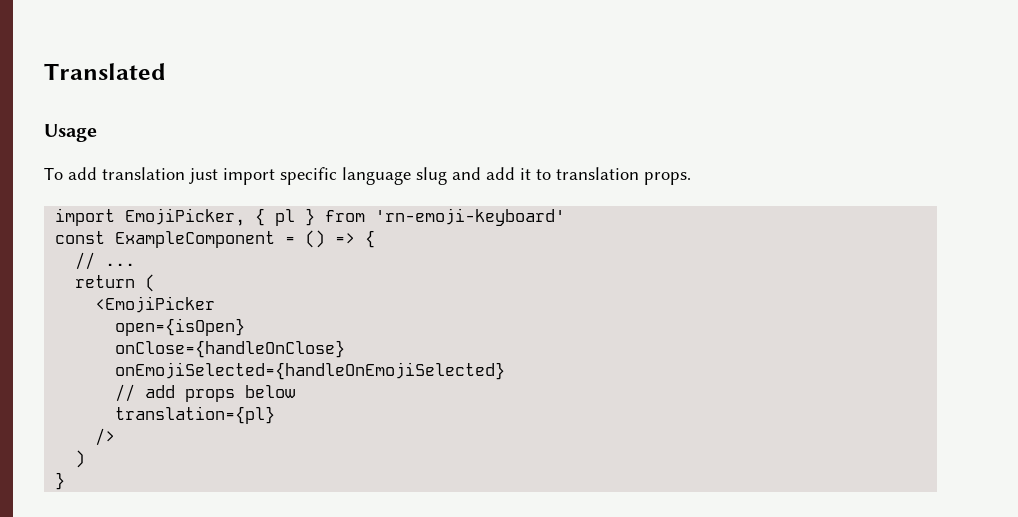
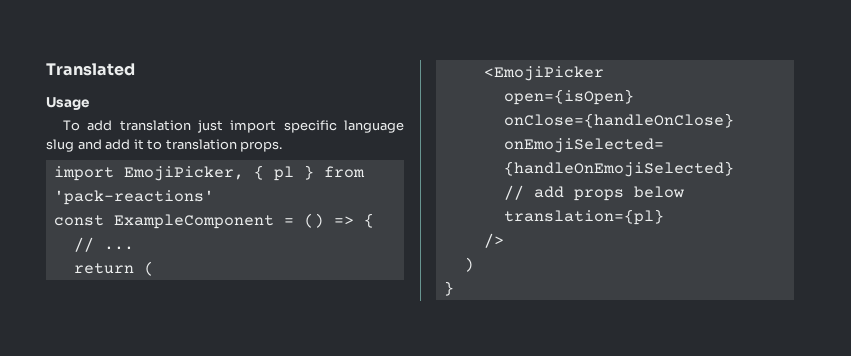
[375,208,566,226] 'rn-emoji-keyboard' -> [53,190,214,205] 'pack-reactions'

